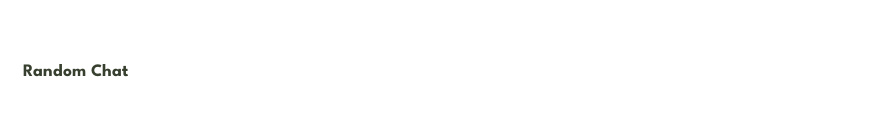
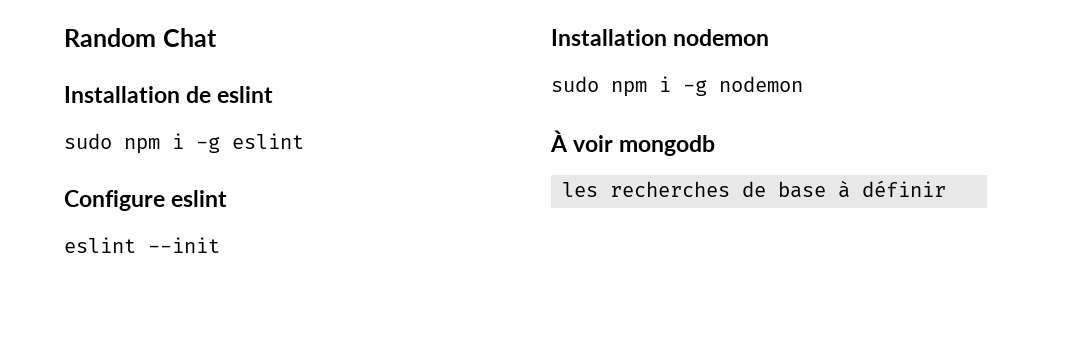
(129, 70) none -> [64,86,274,103] [64,133,304,154] [64,190,228,211] [64,237,220,253] [551,29,770,46] [551,76,803,97] [550,130,716,156] [562,180,947,198] // Installation de eslint // sudo npm i -g eslint // Configure eslint // eslint --init // Installation nodemon // sudo npm i -g nodemon // À voir mongodb // les recherches de base à définir

